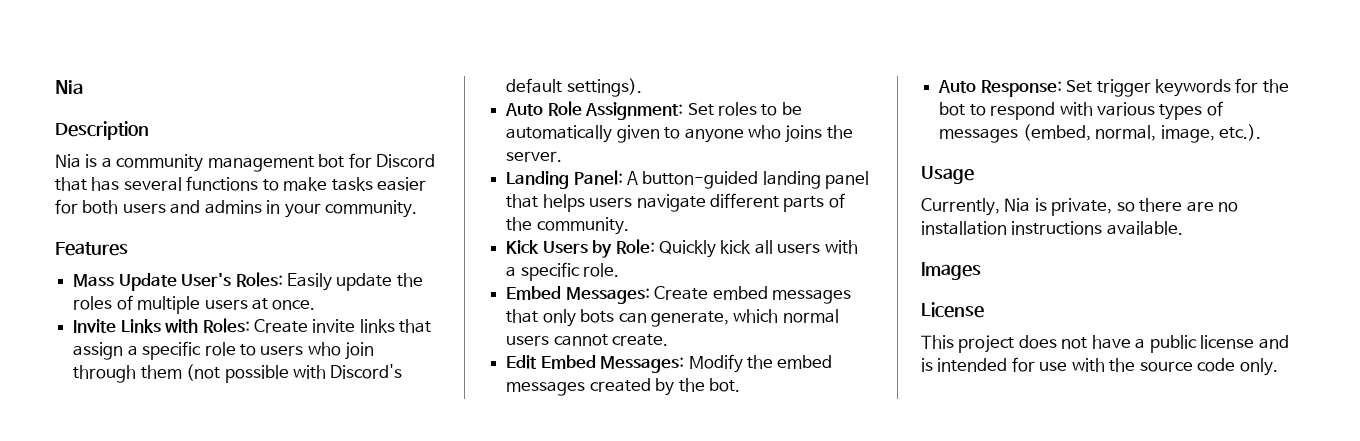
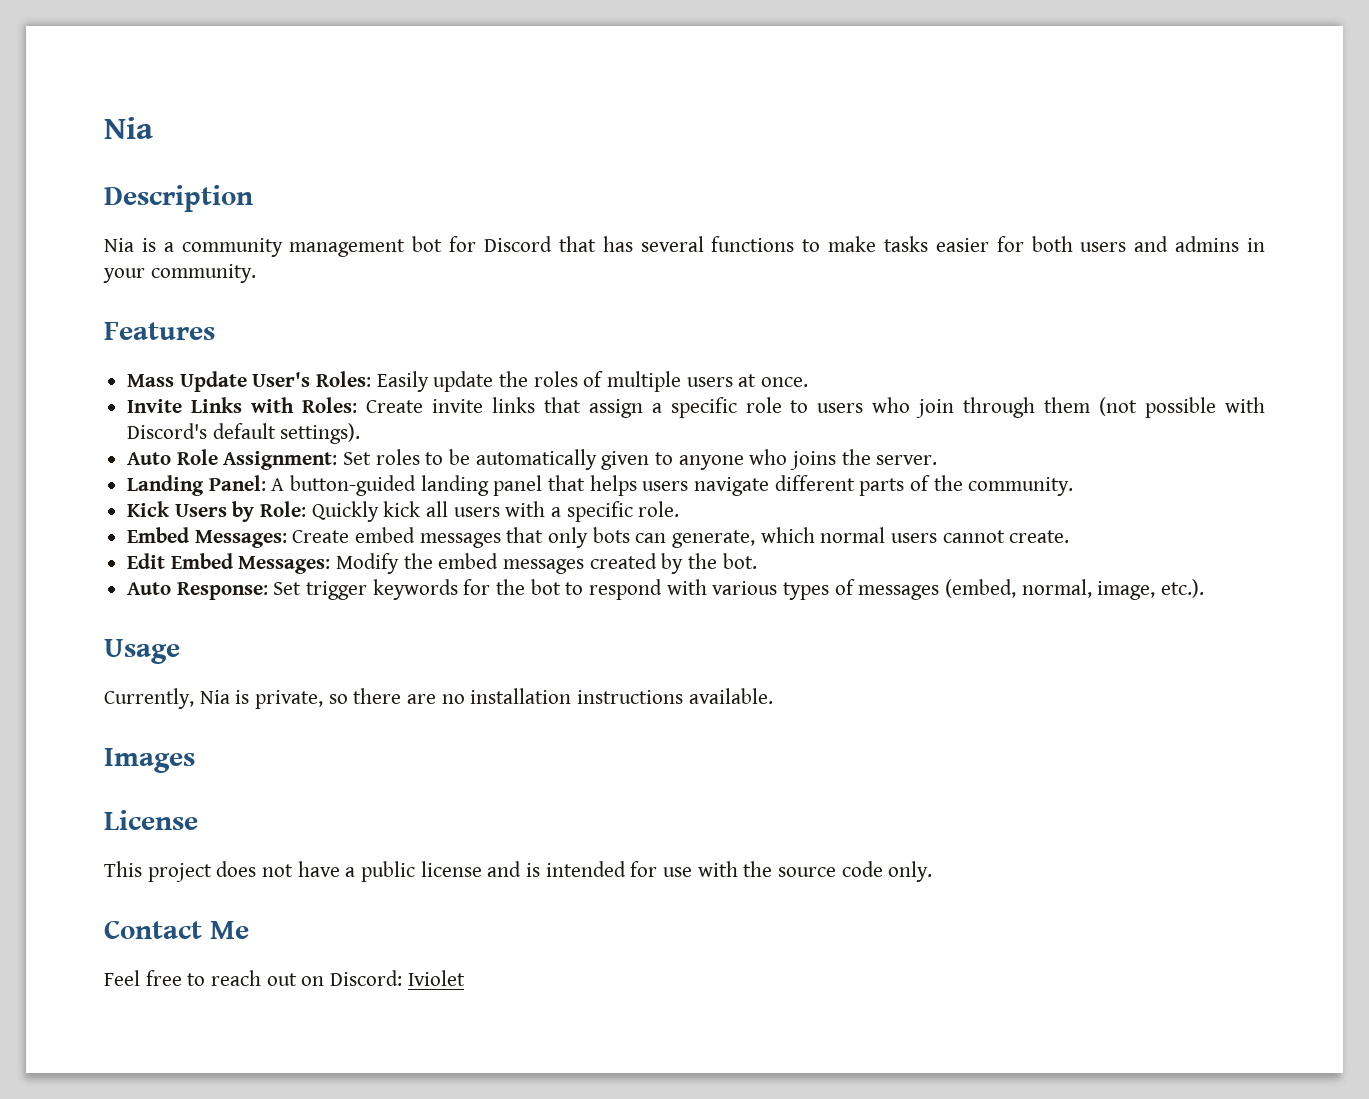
(1278, 367) none -> [104,920,249,939] [104,970,465,986] // Contact Me // Feel free to reach out on Discord: Iviolet

